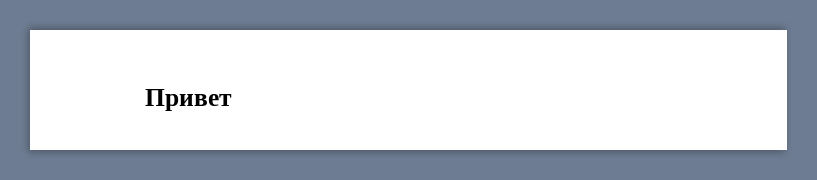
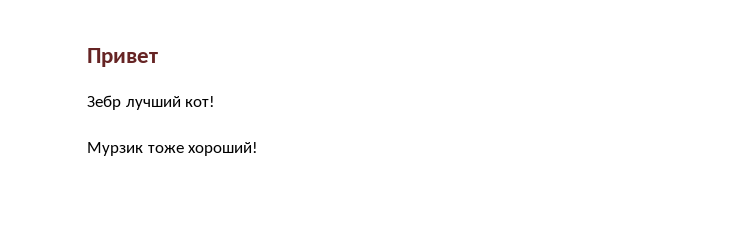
(232, 100) none -> [87,95,216,110] [87,142,259,156] // Зебр лучший кот! // Мурзик тоже хороший!

